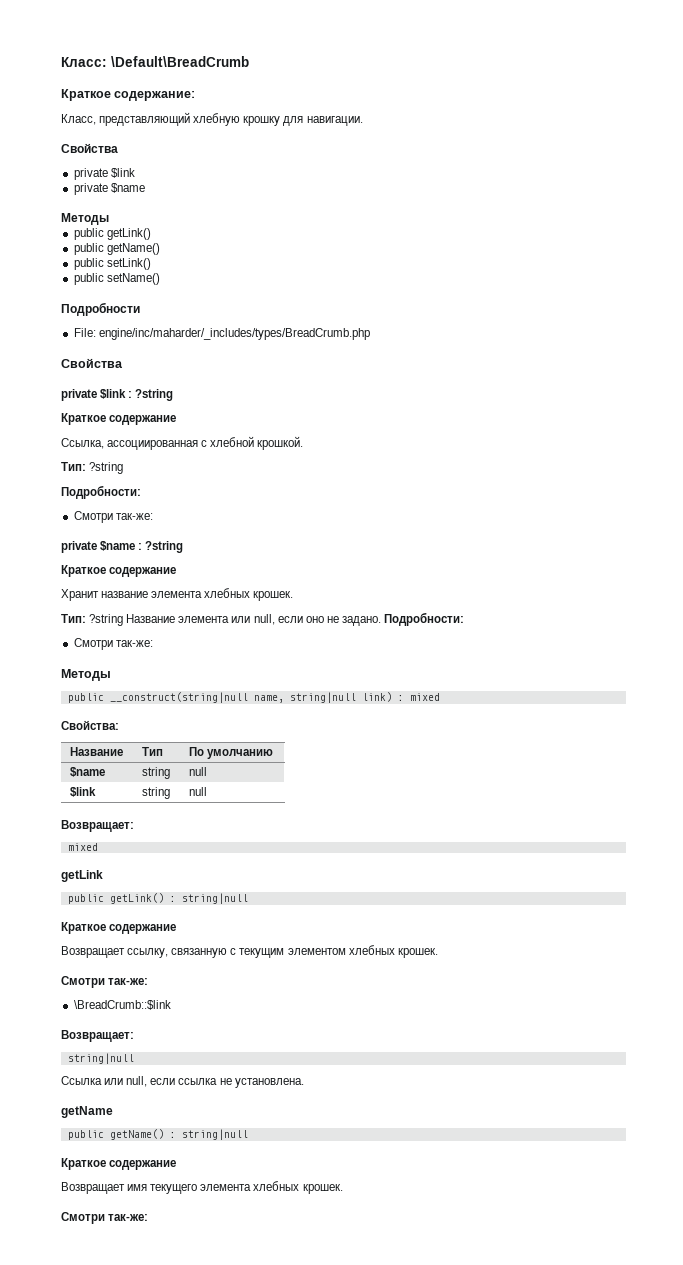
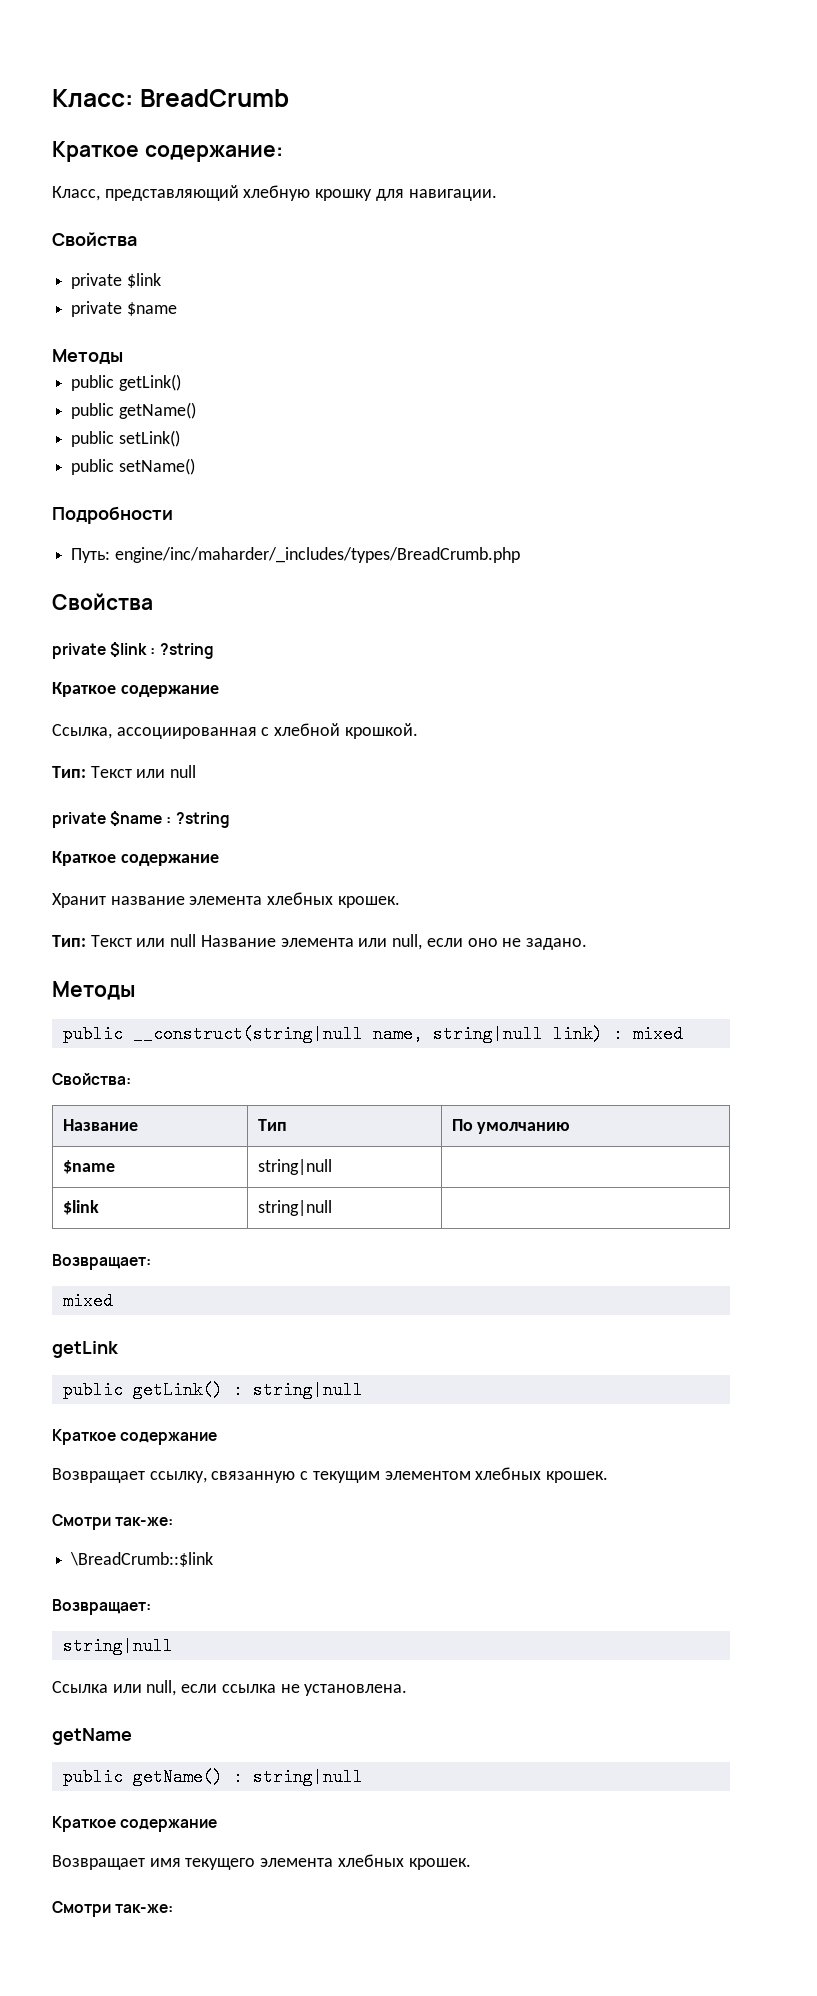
[111,56,249,67] \Default\BreadCrumb -> [139,89,289,107] BreadCrumb
[73,328,96,337] File: -> [71,548,111,563] Путь:
[89,462,124,474] [61,485,141,499] [73,511,153,523] ?string // Подробности: // Смотри так-же: -> [90,765,197,778] Текст или null
[89,614,124,626] ?string -> [90,934,197,947] Текст или null
[384,612,465,626] [73,638,153,650] Подробности: // Смотри так-же: -> (587, 944) none
[142,767,171,779] [189,767,208,776] string | null -> [257,1159,332,1175] string|null |
[142,787,171,799] [189,787,208,796] string | null -> [257,1200,332,1216] string|null |

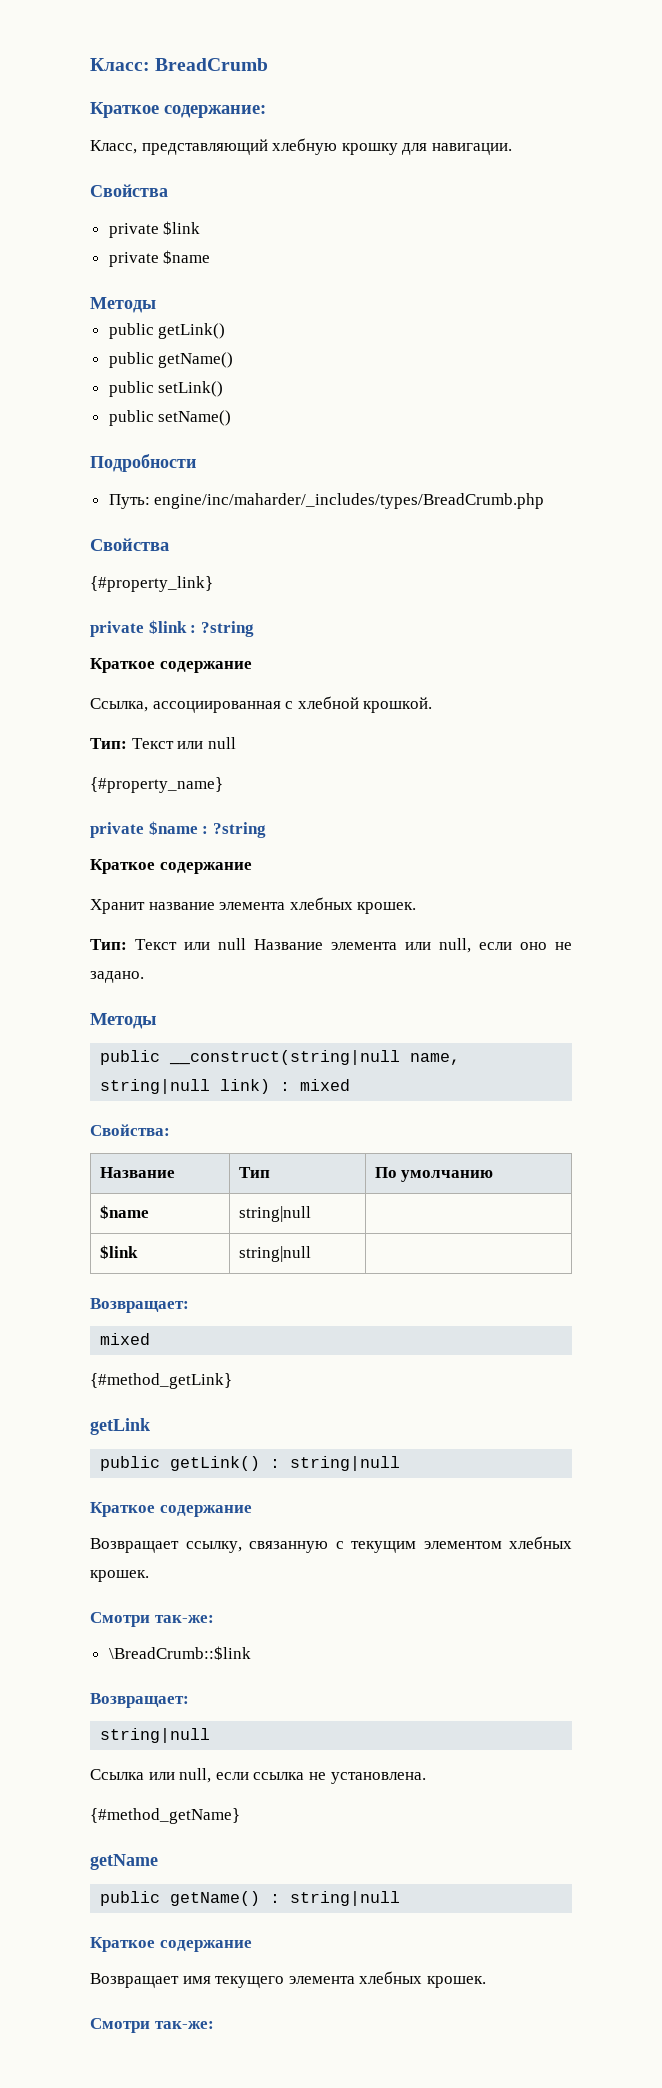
(153, 601) none -> [90,576,213,592] // {#property_link}
(197, 771) none -> [90,777,223,793] // {#property_name}
(113, 1301) none -> [90,1373,232,1389] // {#method_getLink}
(408, 1690) none -> [90,1808,240,1824] // {#method_getName}

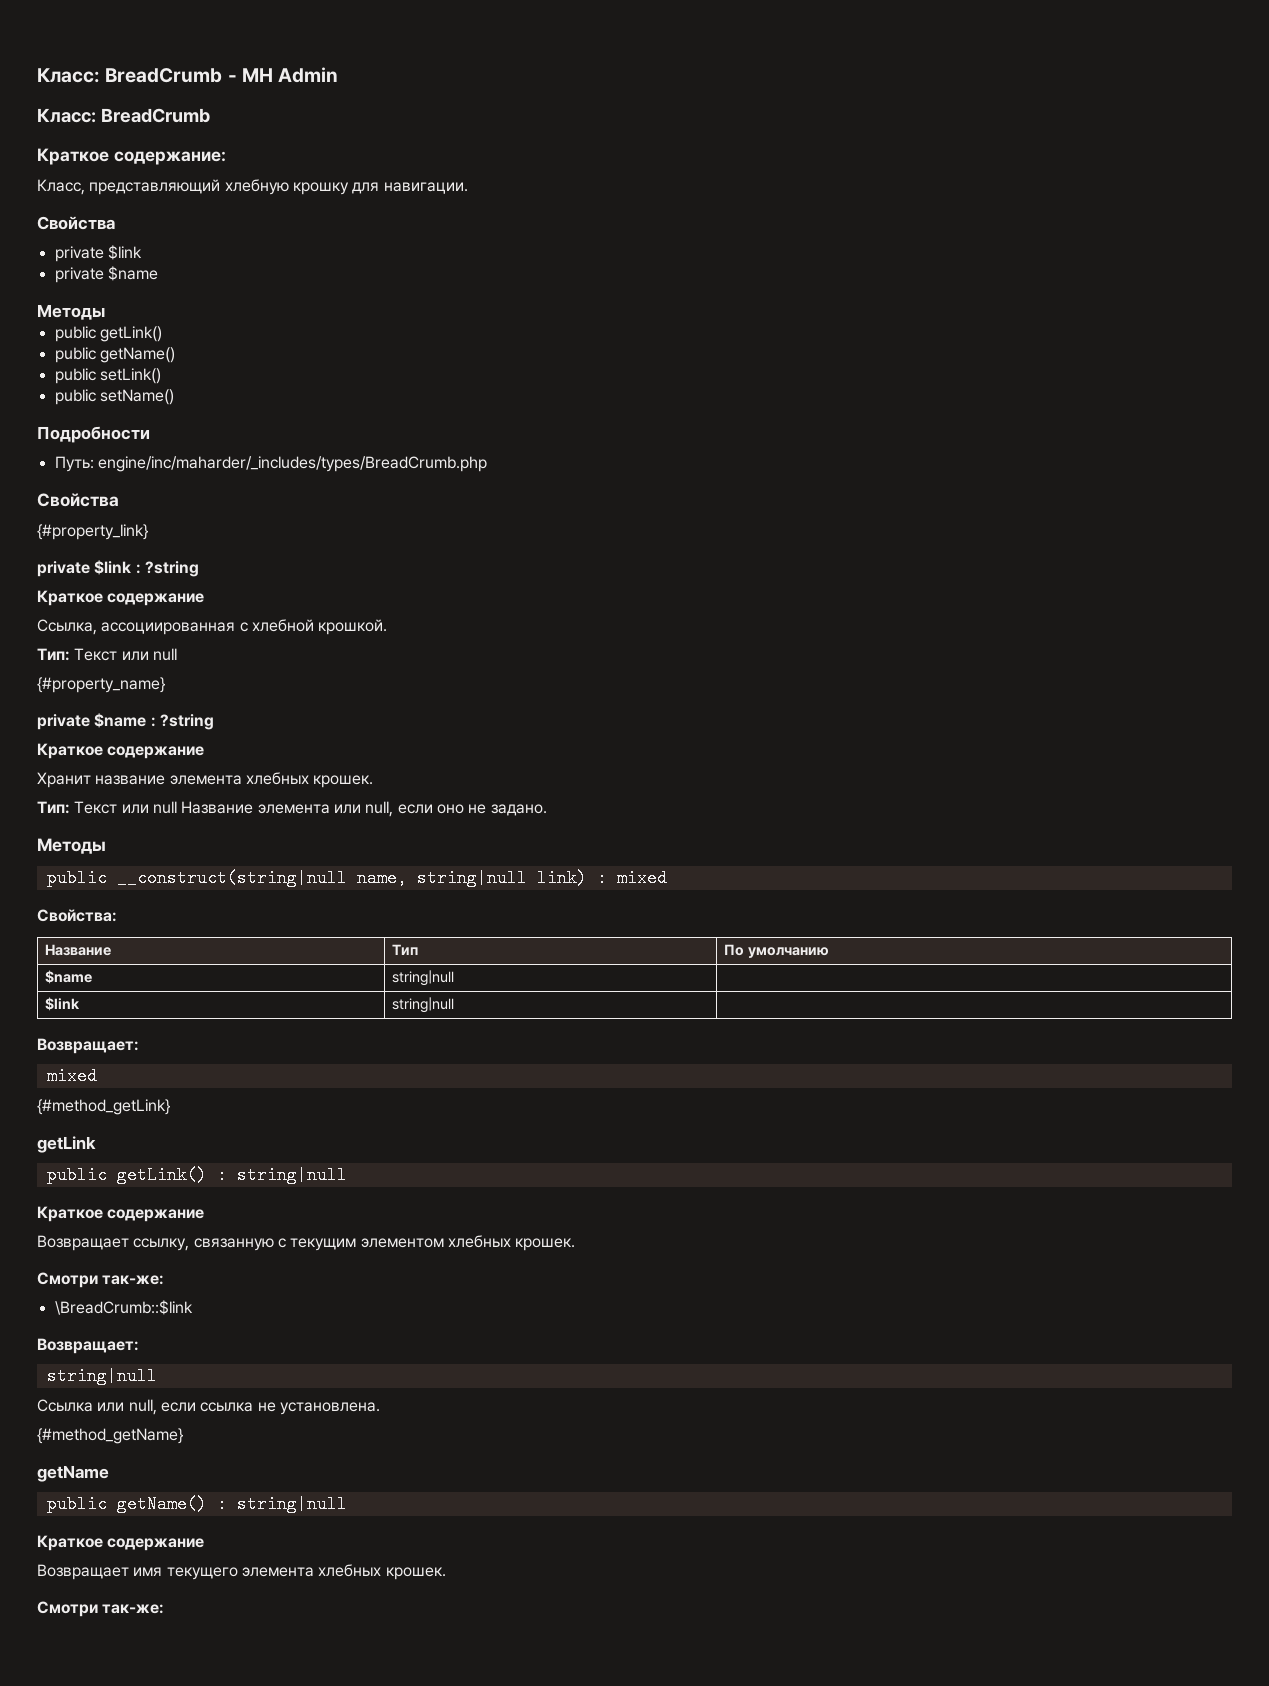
[90,58,269,71] Класс: BreadCrumb -> [37,67,339,83] [37,108,210,123] Класс: BreadCrumb - MH Admin // Класс: BreadCrumb

